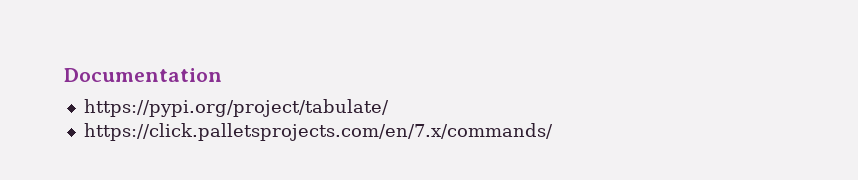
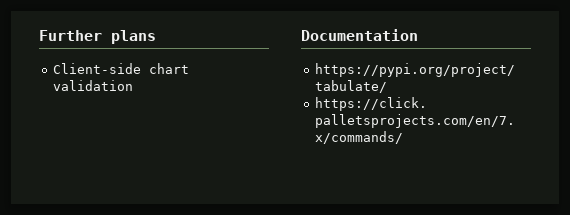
(64, 75) none -> [39,30,156,44] [53,63,190,74] [53,80,134,91] Further plans // Client-side chart validation //

